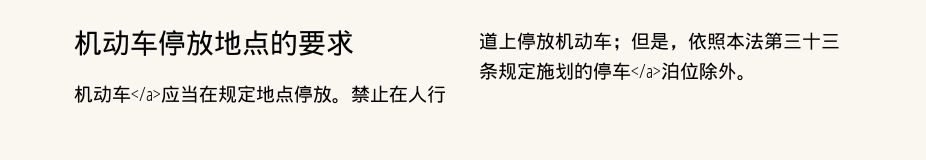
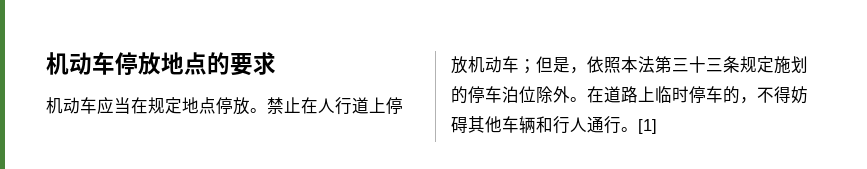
[131,87,161,101] </a> -> (97, 105) none
[631,64,661,78] </a> -> (502, 94) none
(756, 78) none -> [587,86,808,104] [451,116,657,134] 在道路上临时停车的，不得妨碍其他车辆和行人通行。[1]

